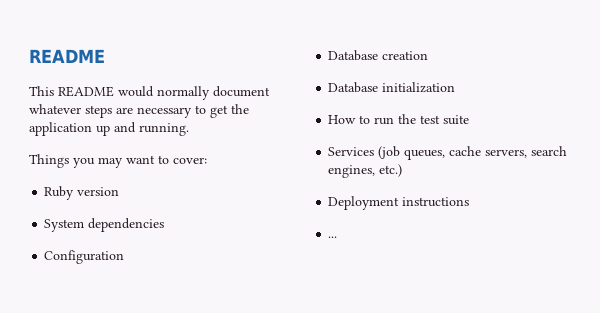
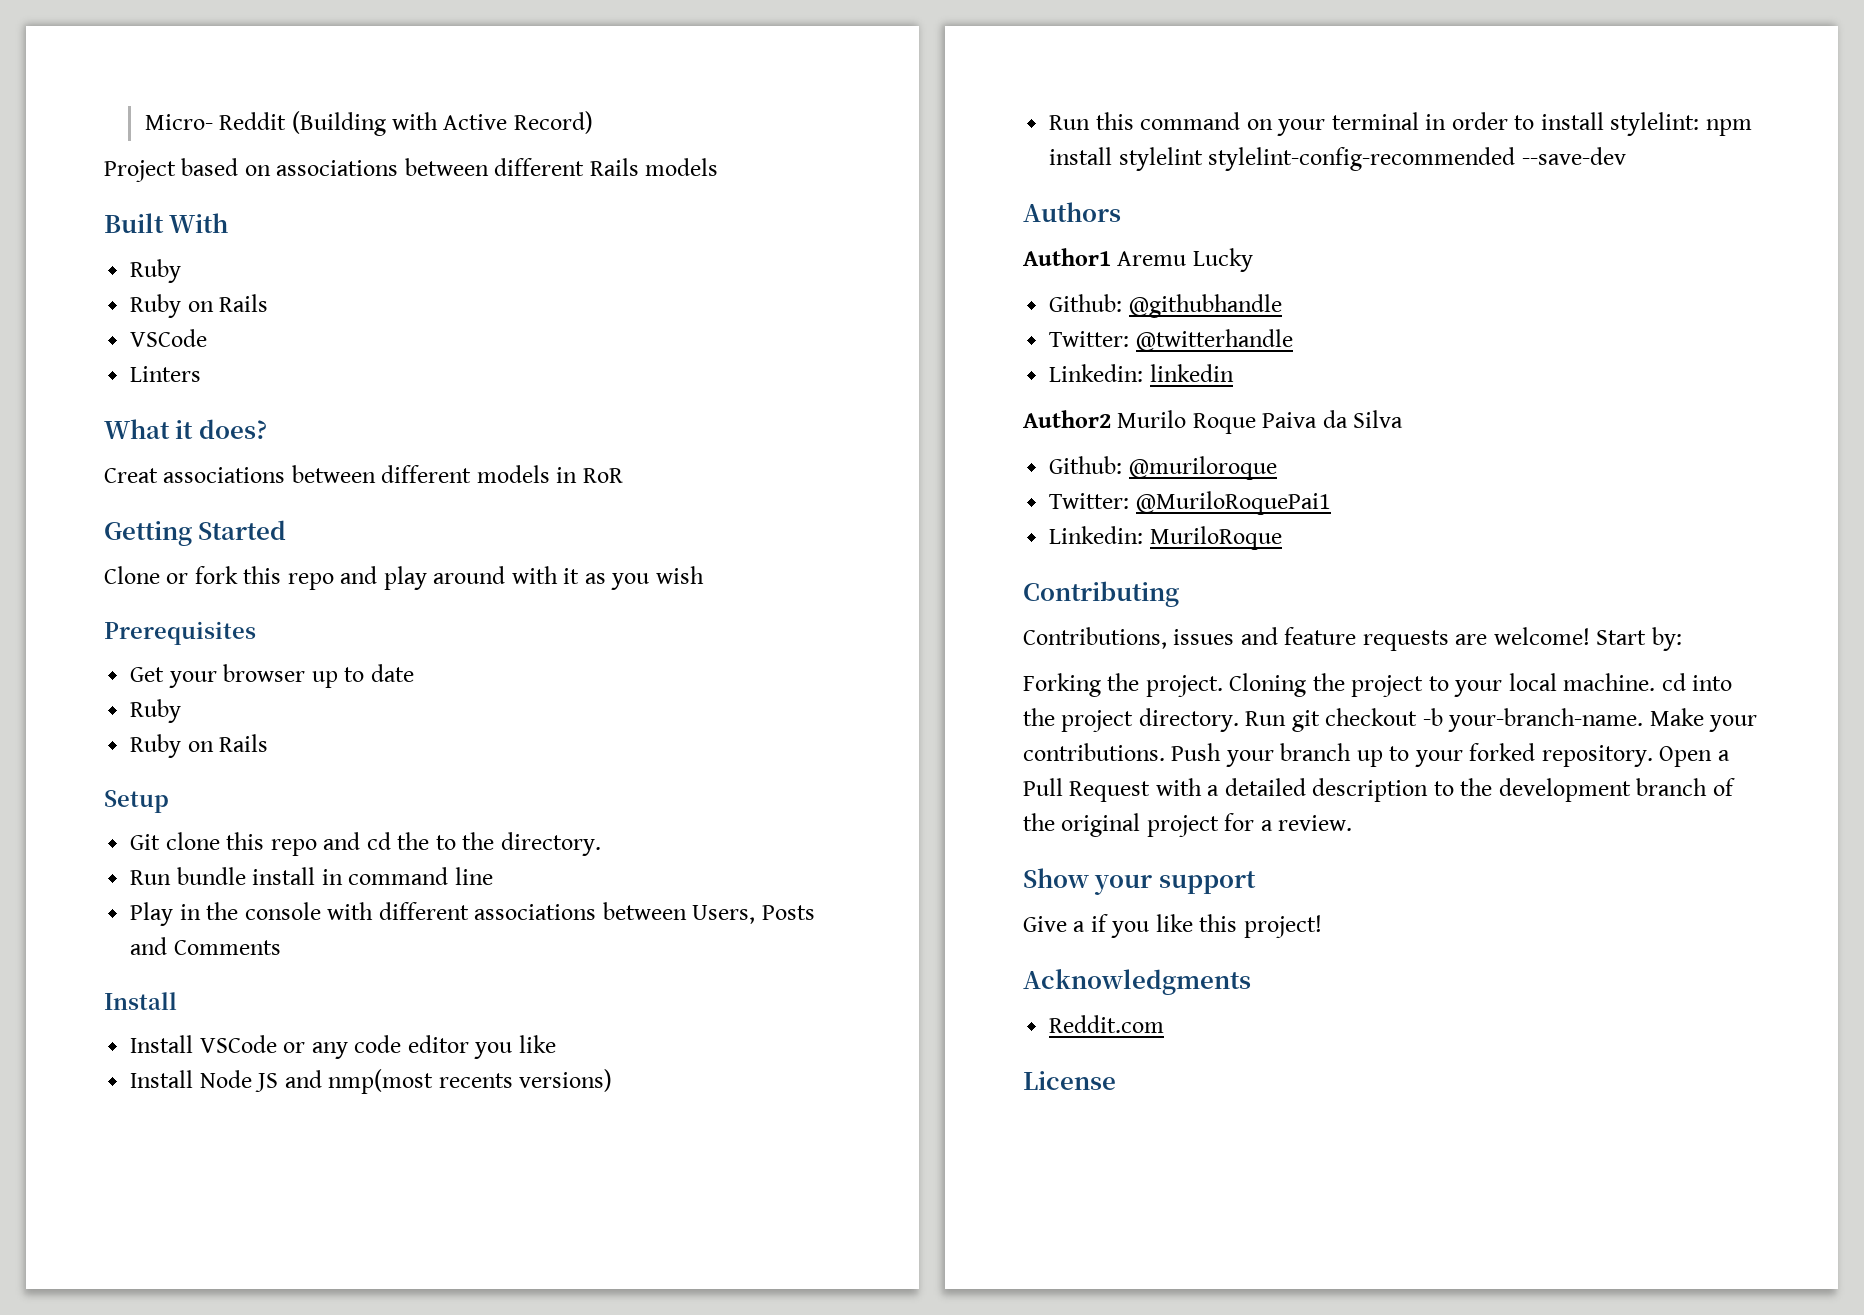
[29,49,105,63] [29,86,270,100] [29,104,249,118] [29,122,189,136] [29,154,207,168] [44,186,120,200] [44,218,165,232] [44,250,125,264] [328,50,429,61] [328,82,456,93] [328,114,470,125] [328,146,568,160] [328,164,403,178] [328,196,470,210] [328,236,338,238] README // This README would normally document whatever steps are necessary to get the application up and running. // Things you may want to cover: // Ruby version // System dependencies // Configuration // Database creation // Database initialization // How to run the test suite // Services (job queues, cache servers, search engines, etc.) // Deployment instructions // ... -> [144,111,593,136] [104,158,719,182] [104,213,229,233] [130,259,182,283] [130,294,269,318] [130,329,208,347] [130,366,202,382] [104,419,267,439] [104,465,623,483] [104,520,287,546] [104,566,704,590] [104,621,256,645] [130,664,414,688] [130,699,182,723] [130,734,269,758] [104,790,169,813] [130,832,601,856] [130,867,493,885] [130,902,815,926] [130,937,281,955] [104,992,177,1010] [130,1035,556,1059] [130,1069,613,1094] [1049,112,1752,136] [1049,147,1626,171] [1023,202,1121,222] [1023,248,1253,272] [1049,294,1282,318] [1049,329,1293,351] [1049,364,1234,382] [1023,410,1404,434] [1049,456,1277,480] [1049,491,1331,515] [1049,526,1282,550] [1023,581,1179,607] [1023,627,1682,651] [1023,673,1733,697] [1023,708,1758,732] [1023,743,1730,767] [1023,778,1735,802] [1023,813,1353,837] [1023,868,1256,895] [1023,914,1322,938] [1023,969,1251,995] [1049,1015,1165,1033] [1023,1071,1116,1090] Micro- Reddit (Building with Active Record) // Project based on associations between different Rails models // Built With // Ruby // Ruby on Rails // VSCode // Linters // What it does? // Creat associations between different models in RoR // Getting Started // Clone or fork this repo and play around with it as you wish // Prerequisites // Get your browser up to date // Ruby // Ruby on Rails // Setup // Git clone this repo and cd the to the directory. // Run bundle install in command line // Play in the console with different associations between Users, Posts and Comments // Install // Install VSCode or any code editor you like // Install Node JS and nmp(most recents versions) // Run this command on your terminal in order to install stylelint: npm install stylelint stylelint-config-recommended --save-dev // Authors // Author1 Aremu Lucky // Github: @githubhandle // Twitter: @twitterhandle // Linkedin: linkedin // Author2 Murilo Roque Paiva da Silva // Github: @muriloroque // Twitter: @MuriloRoquePai1 // Linkedin: MuriloRoque // Contributing // Contributions, issues and feature requests are welcome! Start by: // Forking the project. Cloning the project to your local machine. cd into the project directory. Run git checkout -b your-branch-name. Make your contributions. Push your branch up to your forked repository. Open a Pull Request with a detailed description to the development branch of the original project for a review. // Show your support // Give a if you like this project! // Acknowledgments // Reddit.com // License

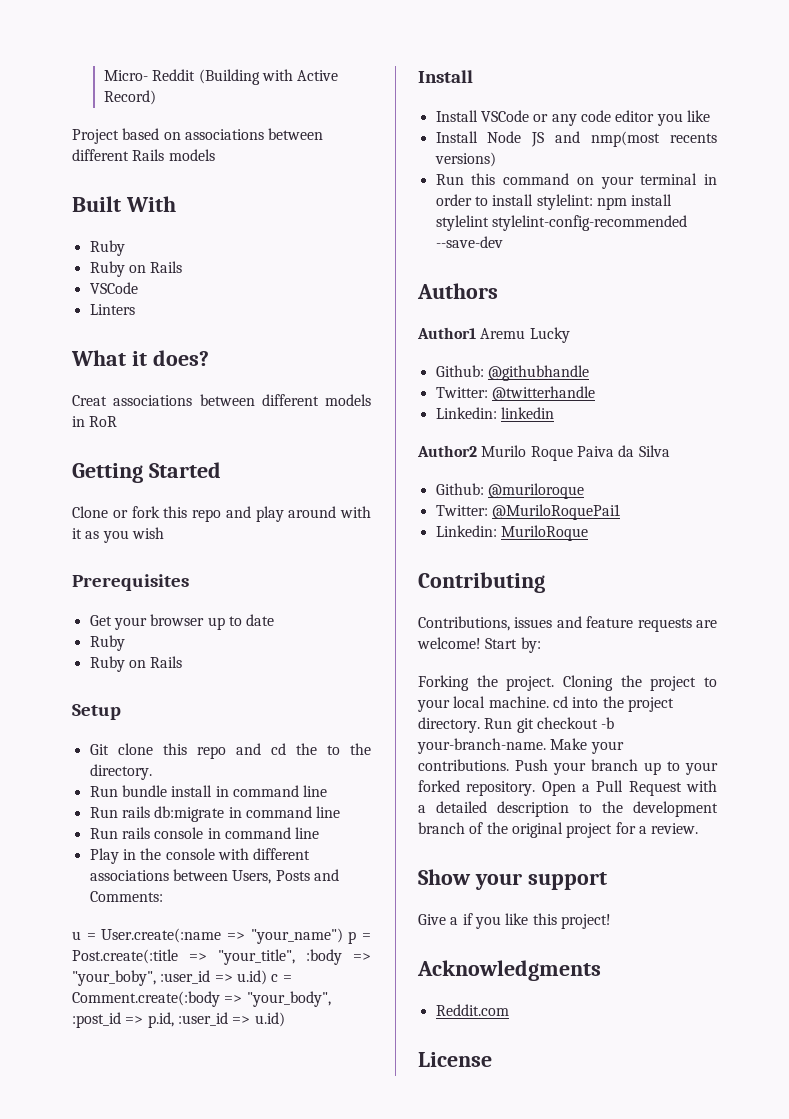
(493, 876) none -> [89,806,341,822] [89,827,320,839] // Run rails db:migrate in command line // Run rails console in command line
[173,940,281,955] Comments -> [89,891,163,902] [72,928,372,944] [72,949,371,965] [72,970,292,986] [72,991,331,1007] [72,1012,285,1028] Comments: // u = User.create(:name => "your_name") p = Post.create(:title => "your_title", :body => "your_boby", :user_id => u.id) c = Comment.create(:body => "your_body", :post_id => p.id, :user_id => u.id)

